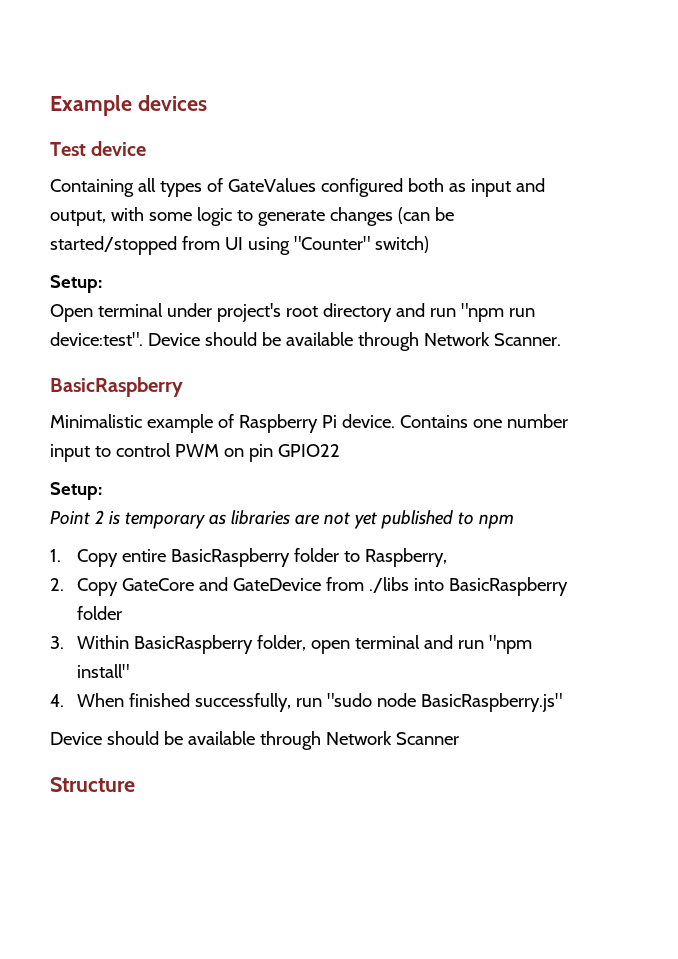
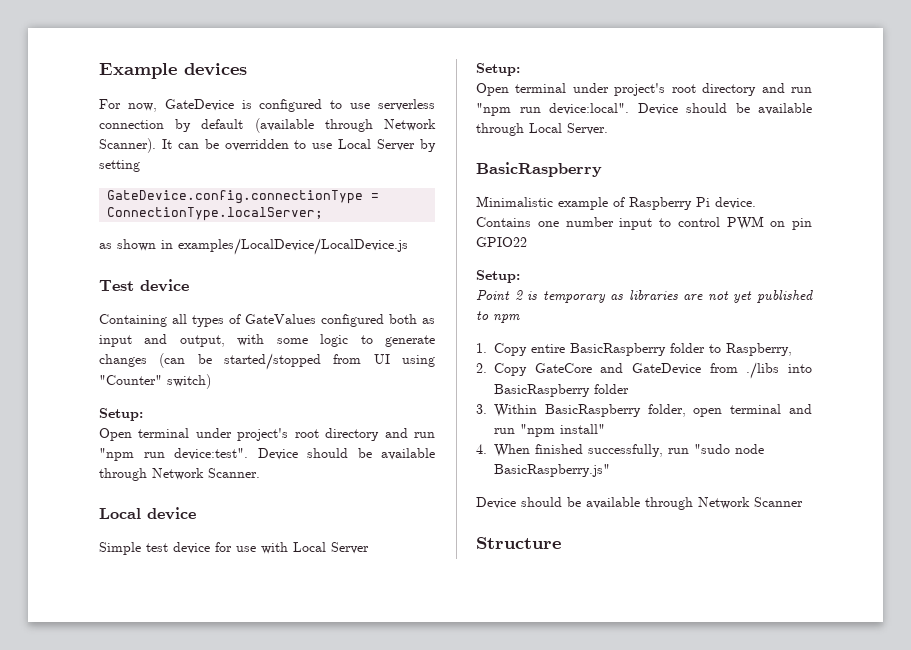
(207, 103) none -> [99,99,435,112] [99,118,436,133] [99,138,436,153] [99,160,140,172] [107,190,380,204] [107,207,324,221] [99,238,408,255] // For now, GateDevice is configured to use serverless connection by default (available through Network Scanner). It can be overridden to use Local Server by setting // GateDevice.config.connectionType = ConnectionType.localServer; // as shown in examples/LocalDevice/LocalDevice.js
(561, 339) none -> [99,507,196,520] [99,542,369,555] [476,63,520,76] [476,83,812,96] [476,103,812,116] [476,123,608,136] // Local device // Simple test device for use with Local Server // Setup: // Open terminal under project's root directory and run "npm run device:local". Device should be available through Local Server.

